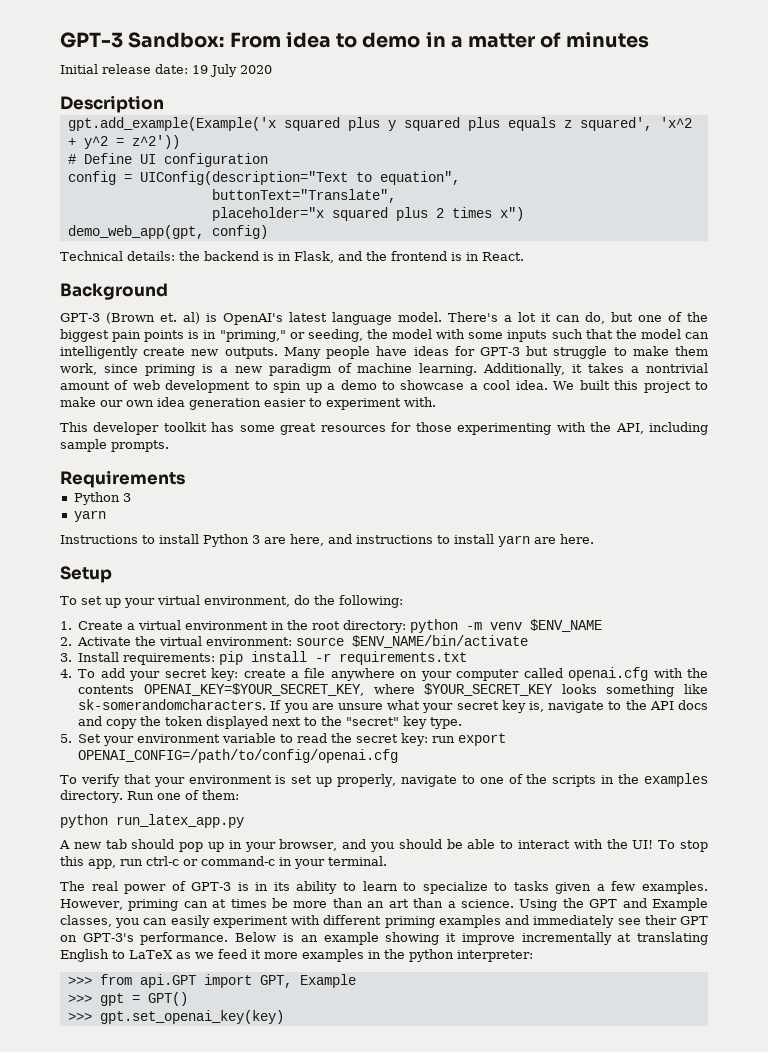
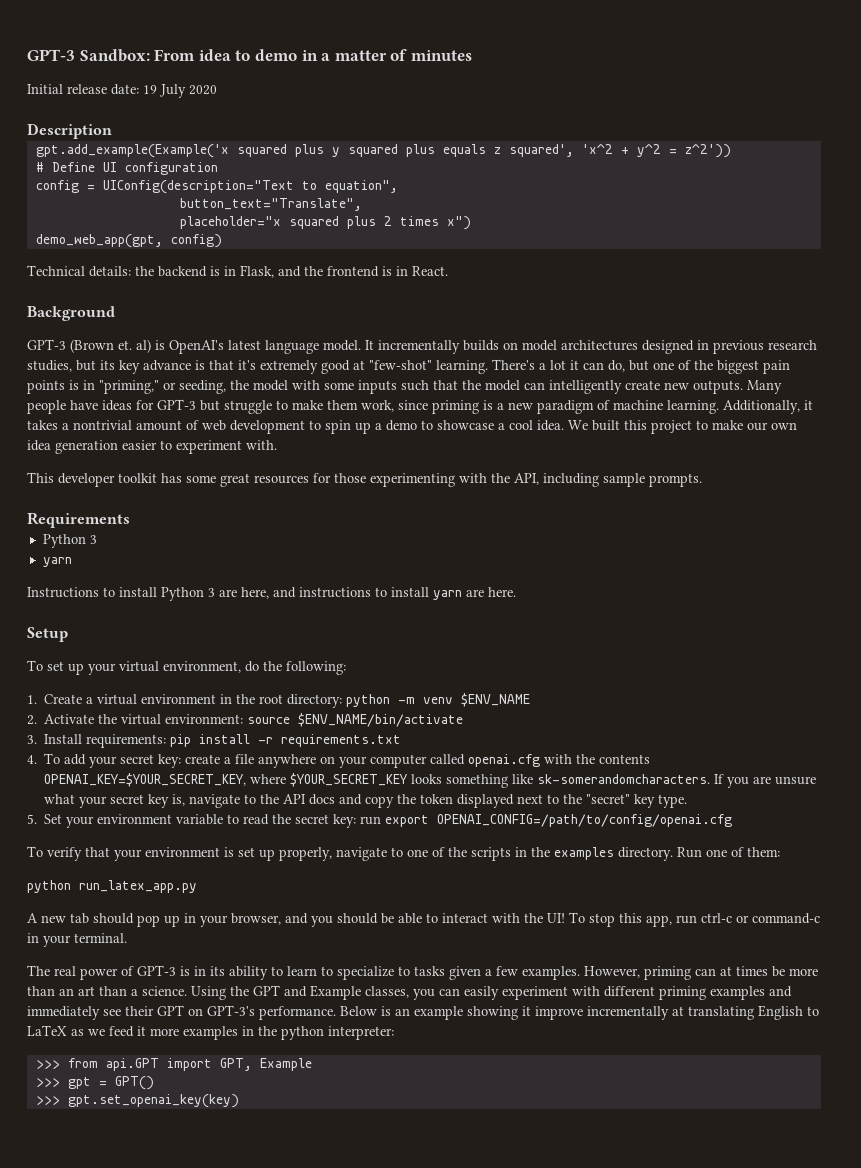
[211,189,396,203] buttonText="Translate", -> [179,198,362,211] button_text="Translate",
(442, 317) none -> [365,340,817,354] [27,360,488,374] It incrementally builds on model architectures designed in previous research studies, but its key advance is that it's extremely good at "few-shot" learning.

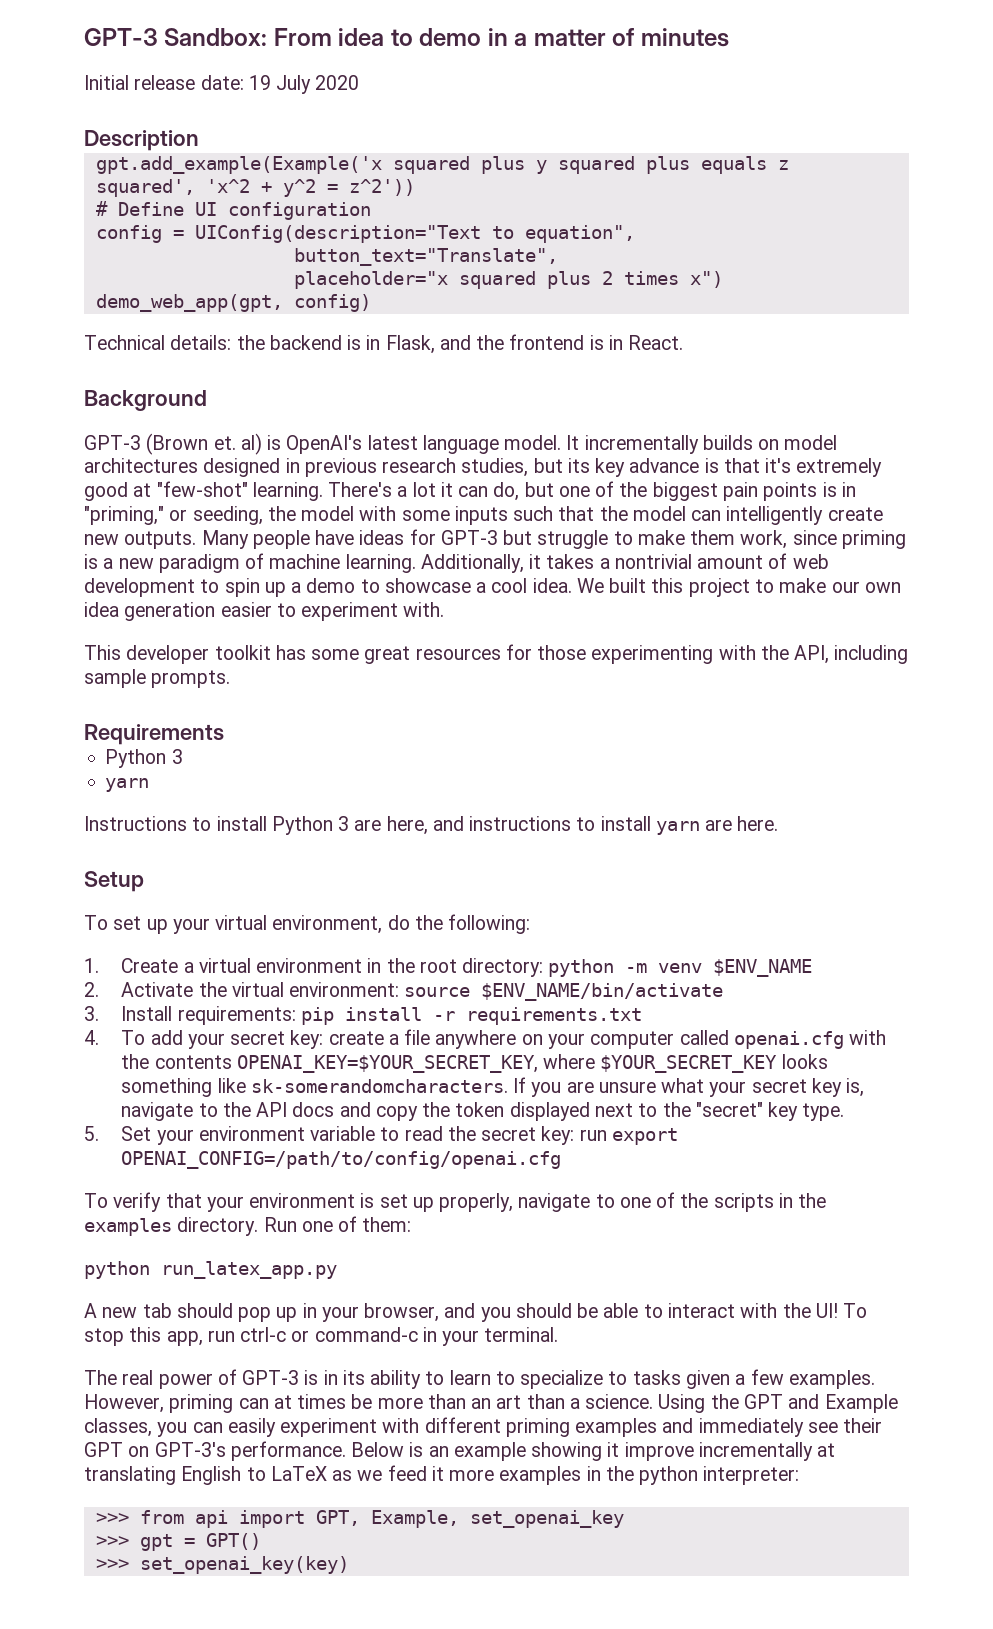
[105,1058,159,1071] api.GPT -> [194,1510,228,1528] api
[259,1058,312,1071] Example -> [370,1510,624,1528] Example, set_openai_key
[67,1094,239,1108] gpt.set_openai_key(key) -> [139,1556,349,1574] set_openai_key(key)

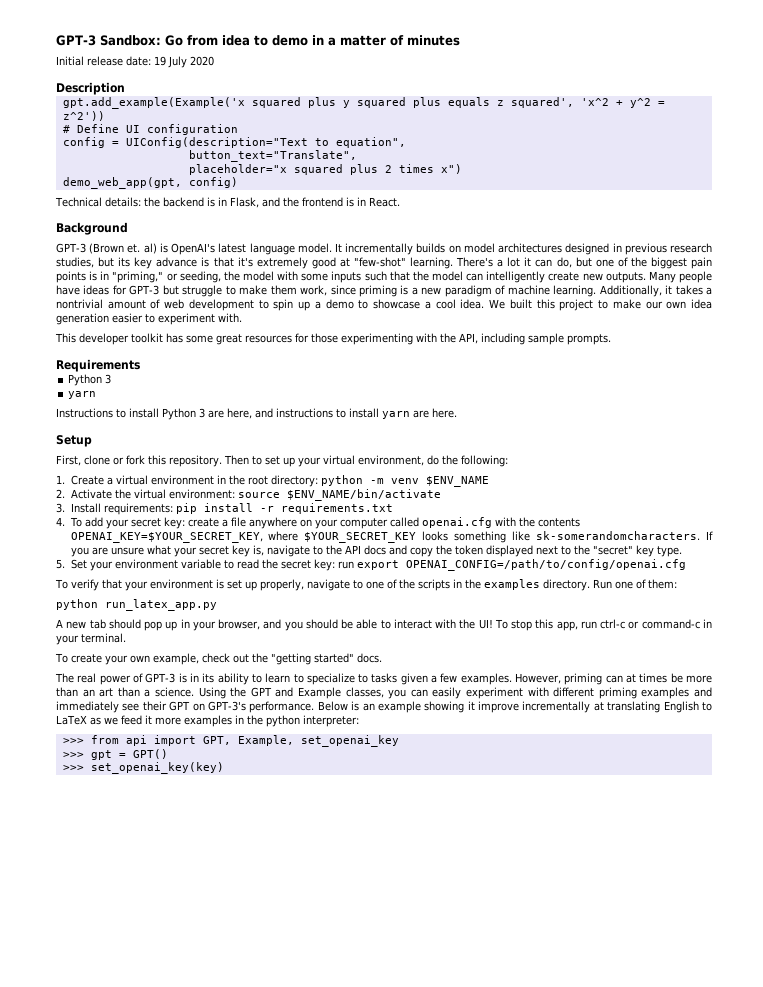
[273,28,332,46] From -> [164,35,218,46] Go from
[84,915,108,930] To -> [56,455,262,467] First, clone or fork this repository. Then to
(559, 1334) none -> [55,653,382,665] // To create your own example, check out the "getting started" docs.

